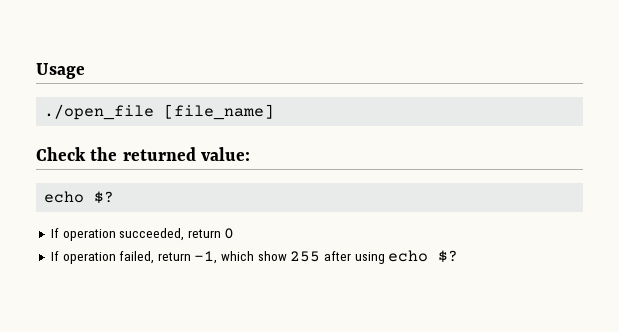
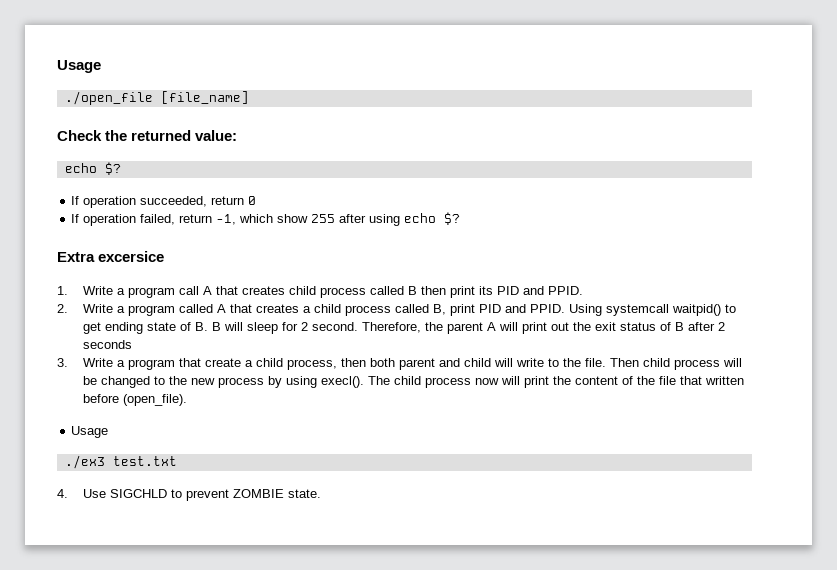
(459, 256) none -> [57,251,165,262] [57,286,583,298] [57,304,736,316] [82,322,725,334] [82,340,132,349] [57,358,742,370] [82,376,744,388] [82,394,187,406] [71,426,109,438] [64,455,177,469] [57,489,321,501] // Extra excersice // 1. Write a program call A that creates child process called B then print its PID and PPID. // 2. Write a program called A that creates a child process called B, print PID and PPID. Using systemcall waitpid() to get ending state of B. B will sleep for 2 second. Therefore, the parent A will print out the exit status of B after 2 seconds // 3. Write a program that create a child process, then both parent and child will write to the file. Then child process will be changed to the new process by using execl(). The child process now will print the content of the file that written before (open_file). // Usage // ./ex3 test.txt // 4. Use SIGCHLD to prevent ZOMBIE state.

